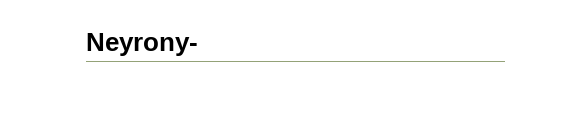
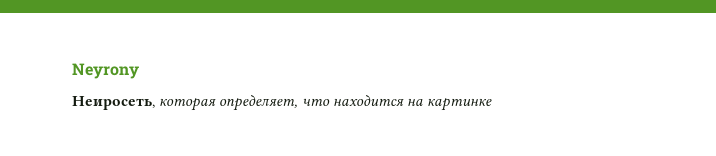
[86,33,198,56] Neyrony- -> [72,63,139,79] [72,94,493,111] Neyrony // Неиросеть, которая определяет, что находится на картинке

